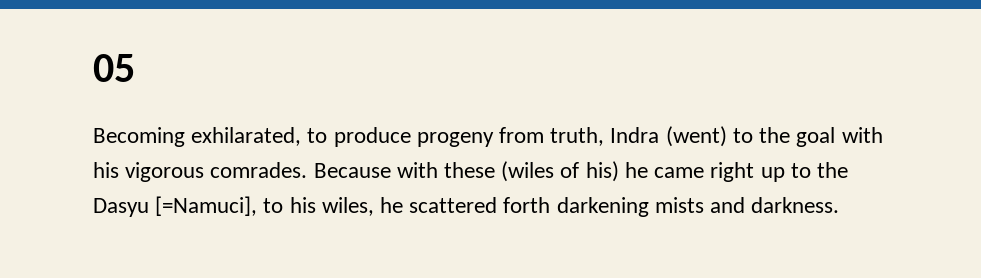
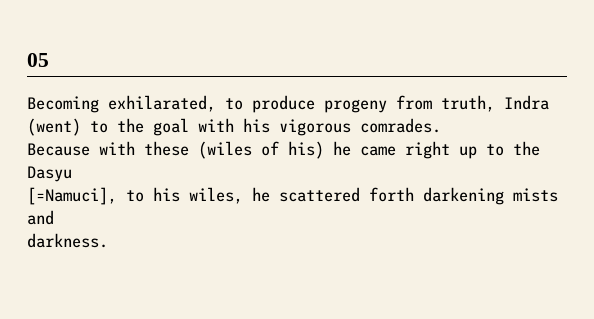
(308, 170) none -> (441, 125) //
(149, 207) none -> (72, 174) //
(746, 205) none -> (54, 217) //

